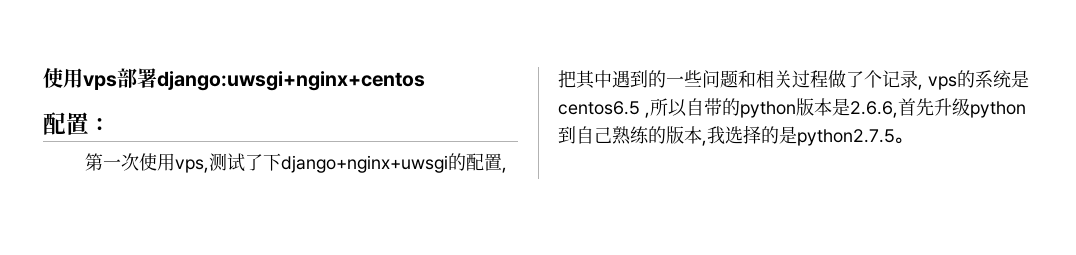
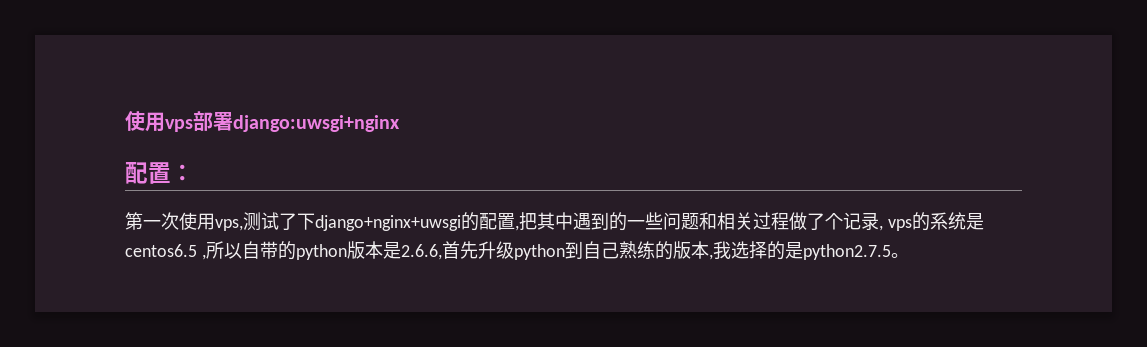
[157,71,425,91] django:uwsgi+nginx+centos -> [233,115,400,132] django:uwsgi+nginx

